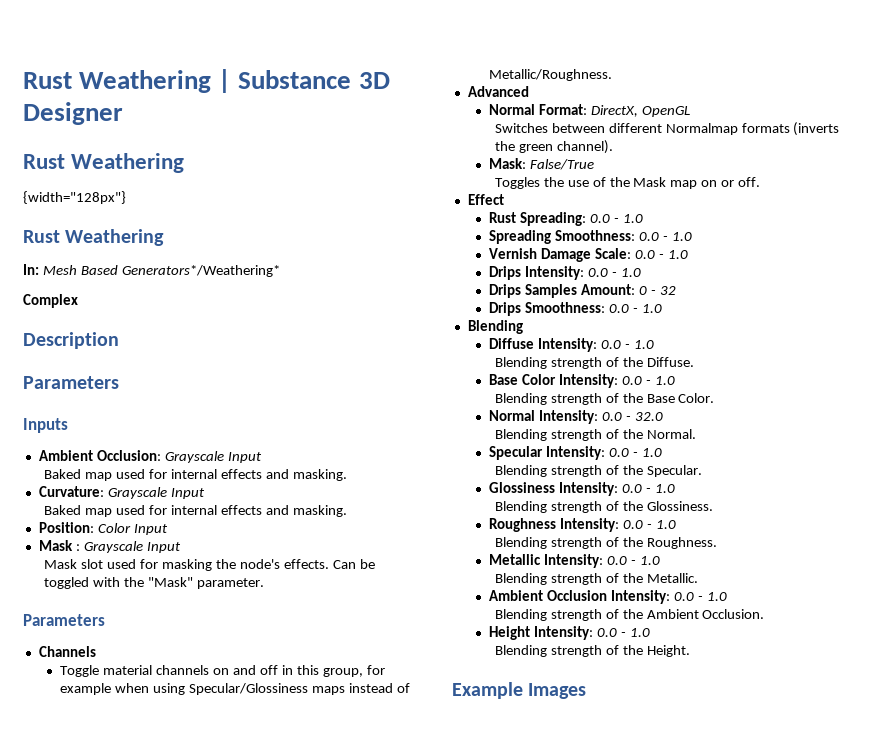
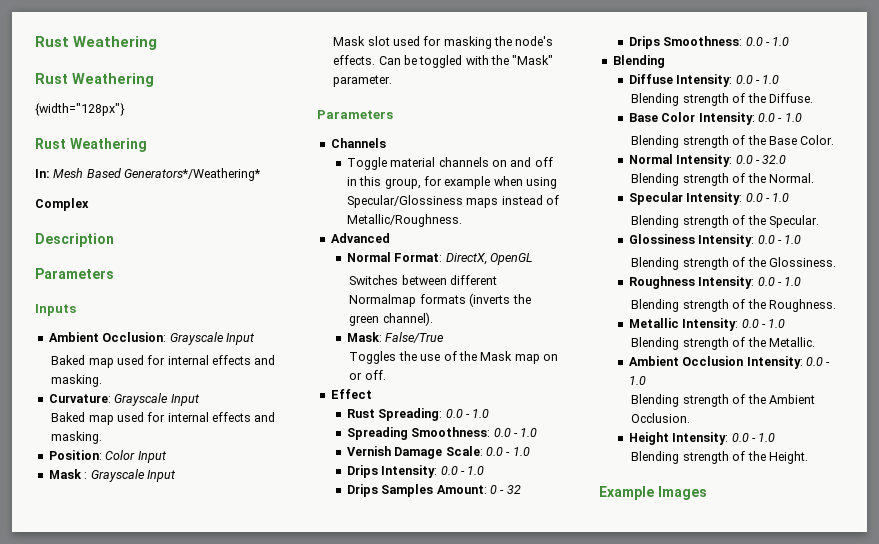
[23,69,390,93] [23,102,123,125] Rust Weathering | Substance 3D Designer -> [35,36,158,50] Rust Weathering

